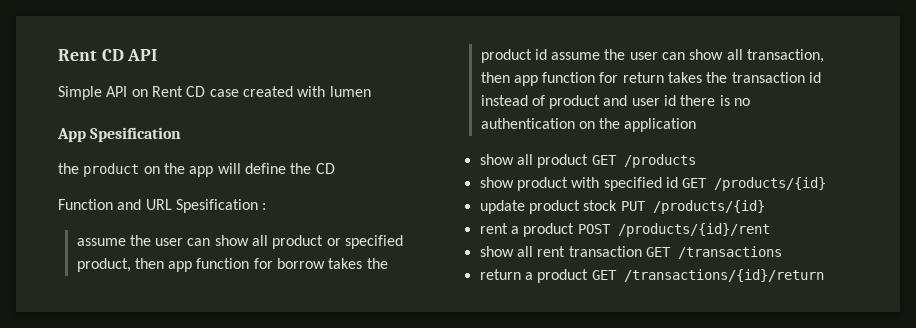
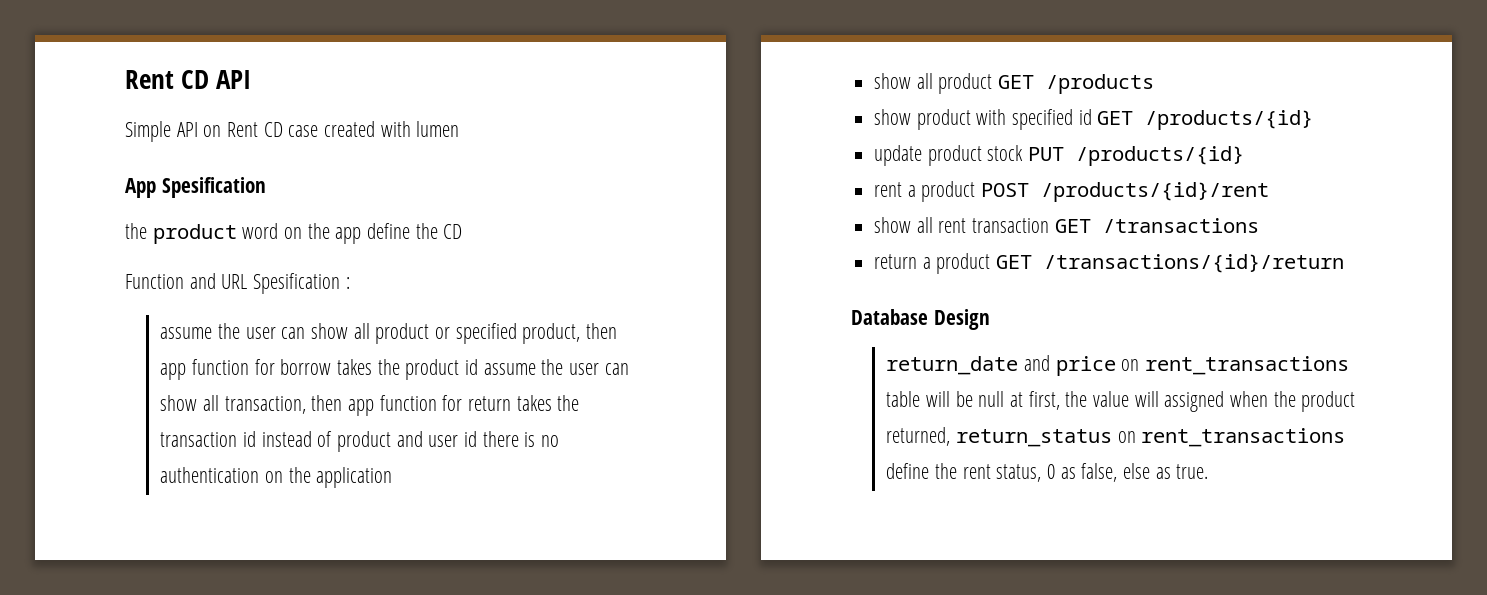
(140, 170) none -> [242,223,279,239] word
[217,163,241,174] will -> (362, 235) none
(824, 275) none -> [851,309,990,330] [886,355,1349,376] [886,391,1356,412] [886,427,1346,447] [886,463,1209,482] // Database Design // return_date and price on rent_transactions table will be null at first, the value will assigned when the product returned, return_status on rent_transactions define the rent status, 0 as false, else as true.

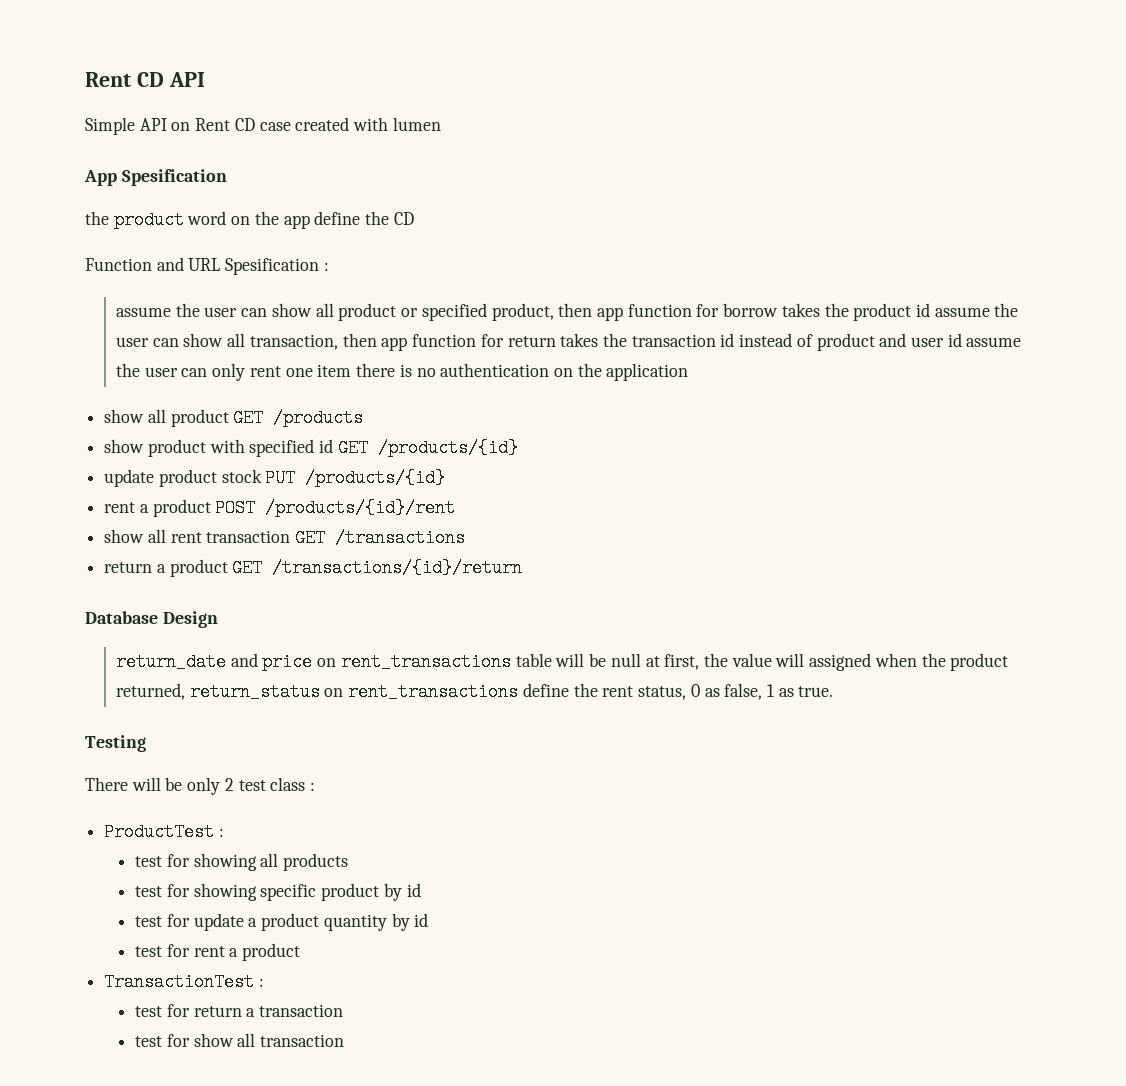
(477, 439) none -> [966,337,1022,347] [115,363,352,381] assume the user can only rent one item
[1122,463,1150,479] else -> [766,684,774,697] 1
(1209, 471) none -> [85,735,146,752] [85,777,316,795] [104,823,224,841] [135,853,349,871] [135,883,421,901] [135,913,429,931] [135,943,301,961] [104,973,264,991] [135,1004,344,1017] [135,1033,345,1047] // Testing // There will be only 2 test class : // ProductTest : // test for showing all products // test for showing specific product by id // test for update a product quantity by id // test for rent a product // TransactionTest : // test for return a transaction // test for show all transaction

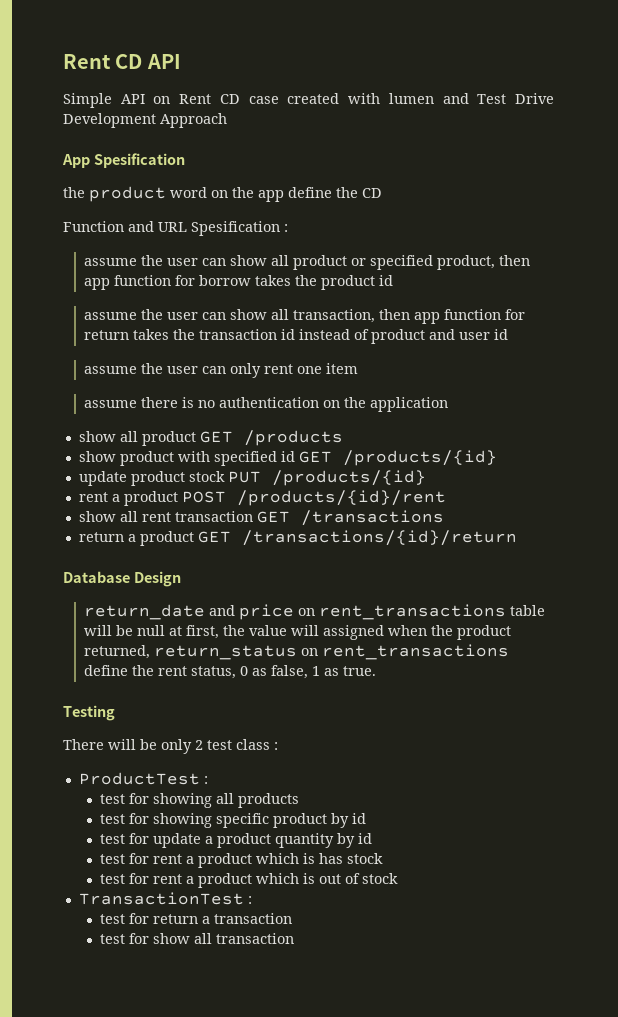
(441, 124) none -> [442,93,554,104] [63,113,227,128] and Test Drive Development Approach
(931, 310) none -> (394, 280) //
(962, 340) none -> (509, 334) //
(352, 370) none -> [84,400,138,408] // assume
(301, 952) none -> [255,853,383,864] [99,873,398,888] which is has stock // test for rent a product which is out of stock

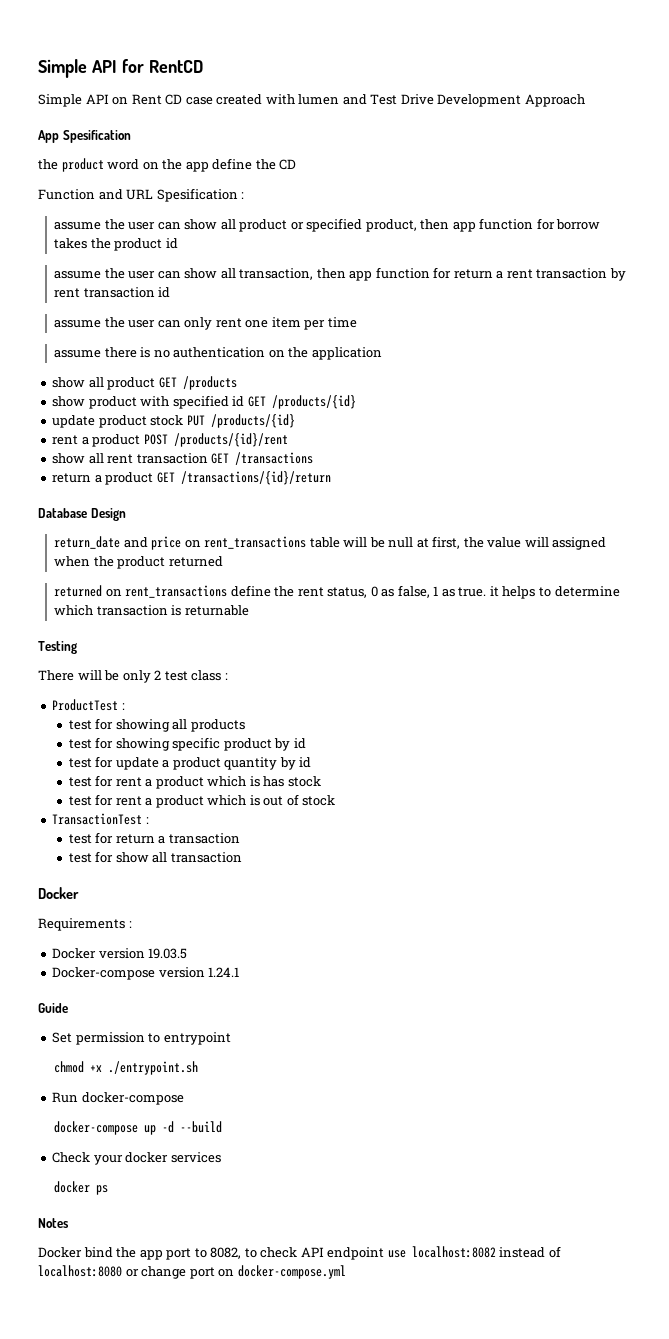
[63,54,181,69] Rent CD API -> [38,59,203,78] Simple API for RentCD
[133,329,491,344] takes the transaction id instead of product and user -> [496,268,626,281] [54,287,155,298] a rent transaction by rent transaction
(359, 368) none -> [304,317,357,330] per time
[84,645,298,660] returned, return_status -> [168,556,223,567] [54,585,103,597] returned // returned
(377, 671) none -> [489,586,620,599] [54,605,249,616] it helps to determine which transaction is returnable
(294, 938) none -> [38,887,79,899] [38,918,132,931] [52,948,188,959] [52,967,240,980] [38,1003,68,1013] [52,1032,231,1045] [54,1061,199,1075] [52,1092,184,1105] [54,1121,223,1135] [52,1152,221,1165] [54,1181,109,1195] [38,1218,69,1228] [38,1246,561,1260] [38,1265,346,1279] // Docker // Requirements : // Docker version 19.03.5 // Docker-compose version 1.24.1 // Guide // Set permission to entrypoint // chmod +x ./entrypoint.sh // Run docker-compose // docker-compose up -d --build // Check your docker services // docker ps // Notes // Docker bind the app port to 8082, to check API endpoint use localhost:8082 instead of localhost:8080 or change port on docker-compose.yml

